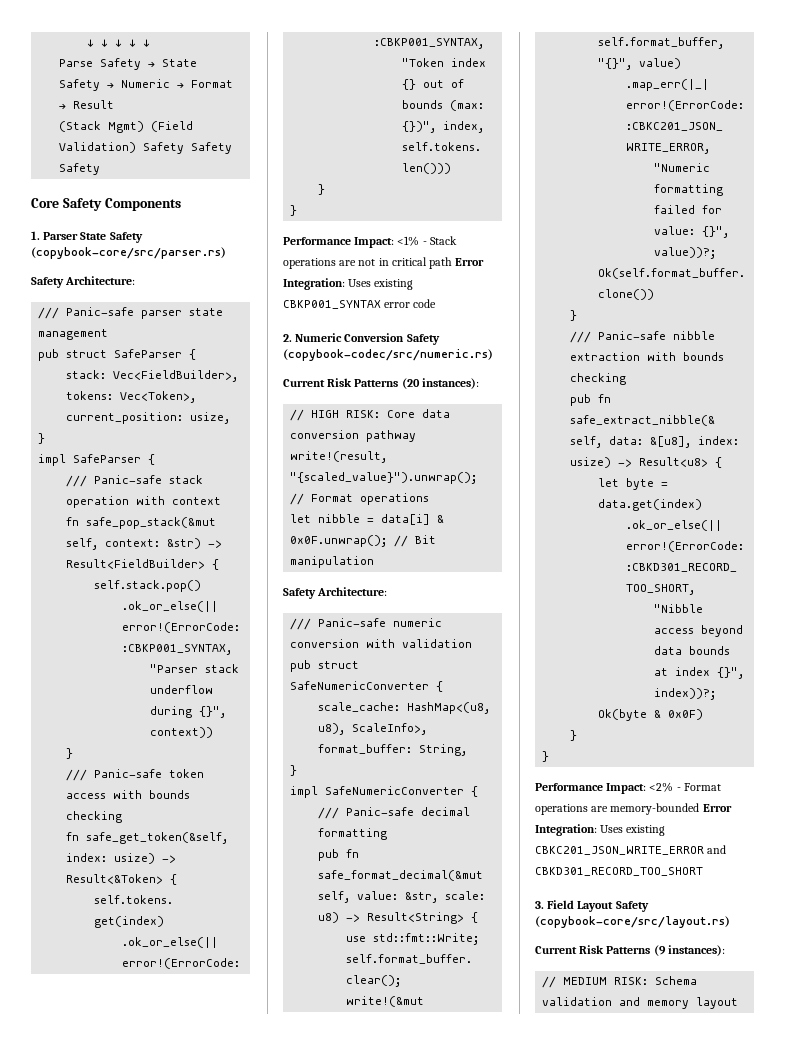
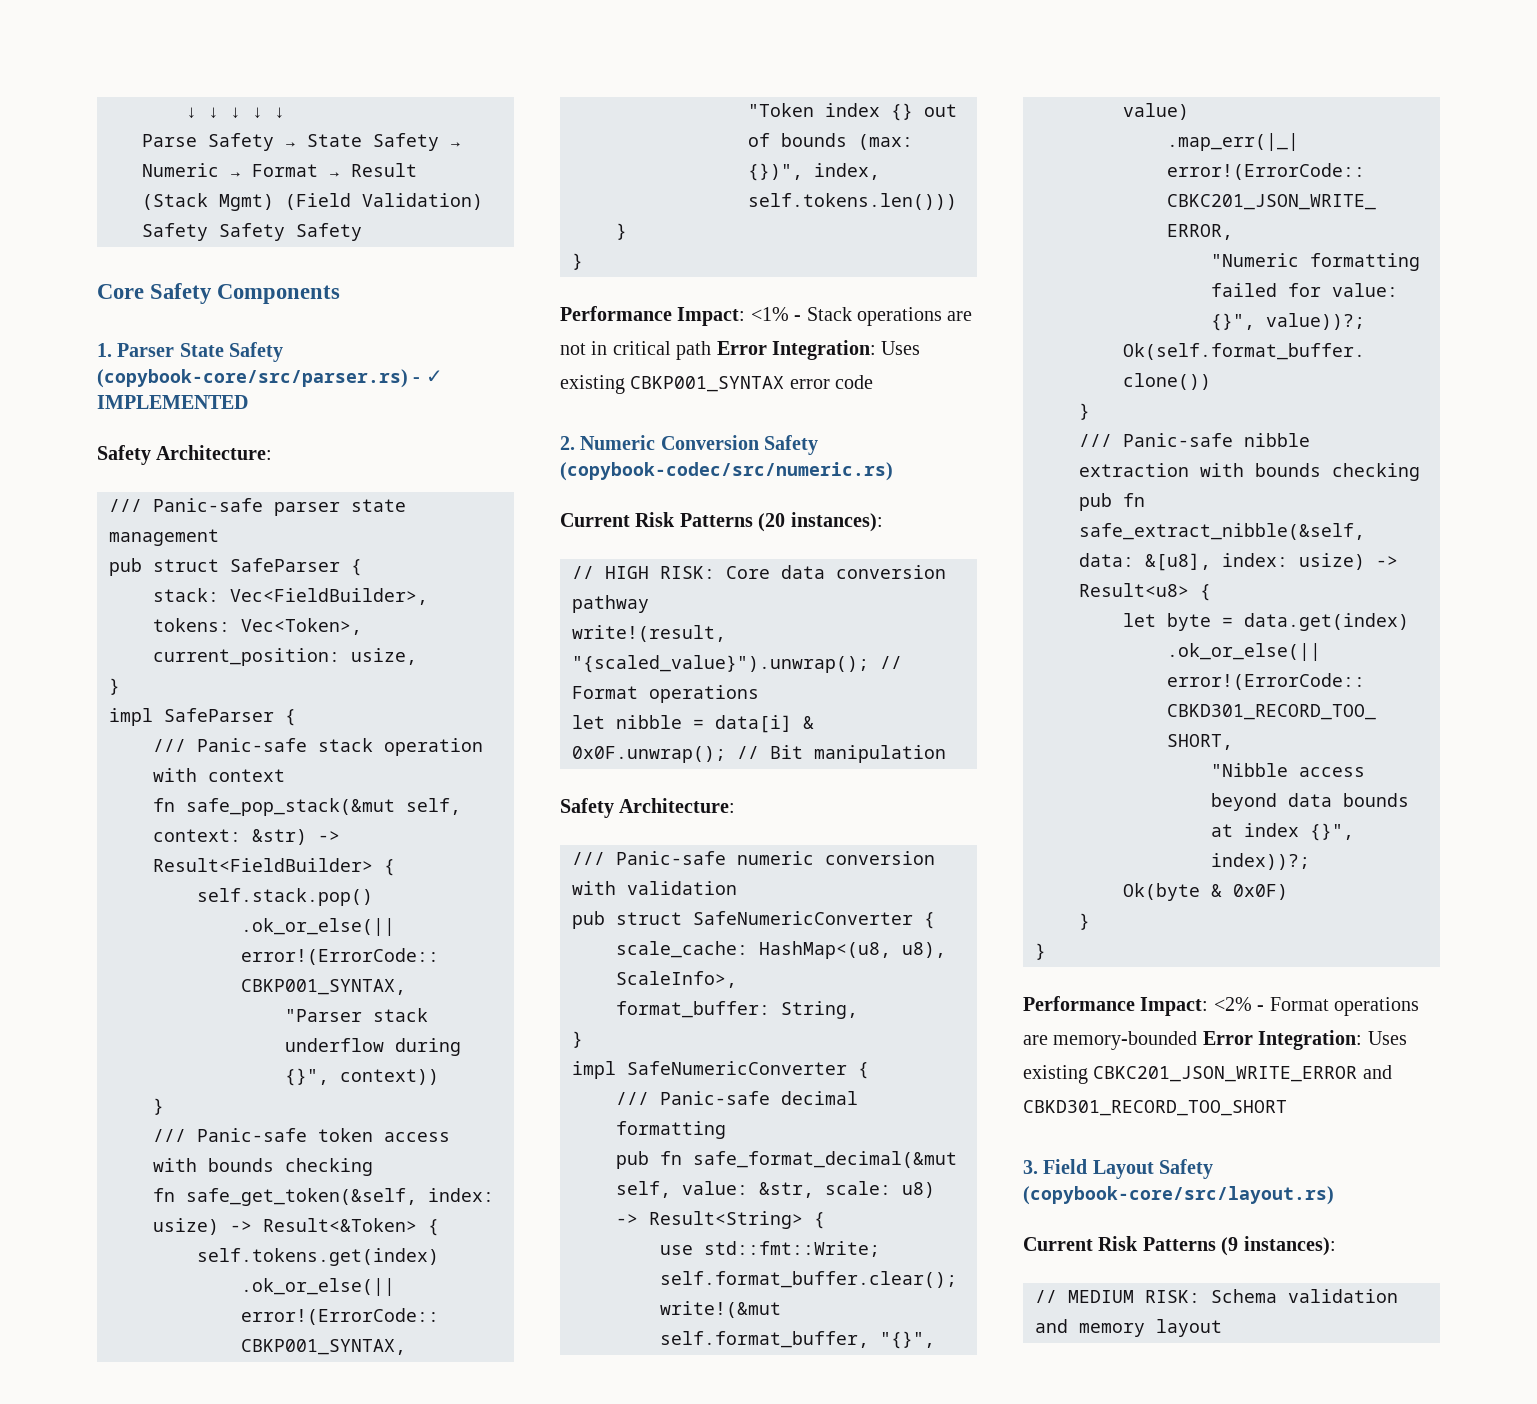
(226, 253) none -> [413,370,443,383] [97,395,248,409] - ✓ IMPLEMENTED

